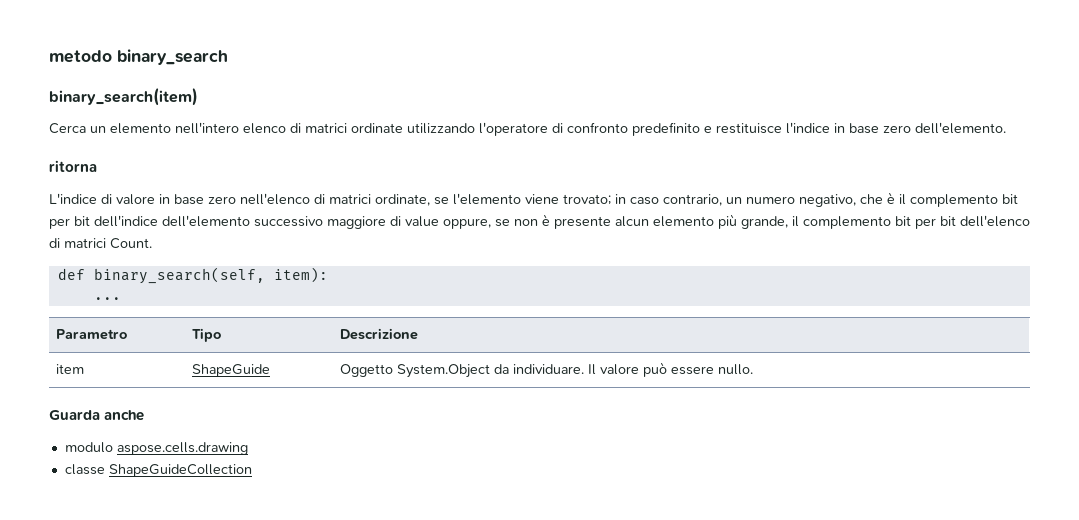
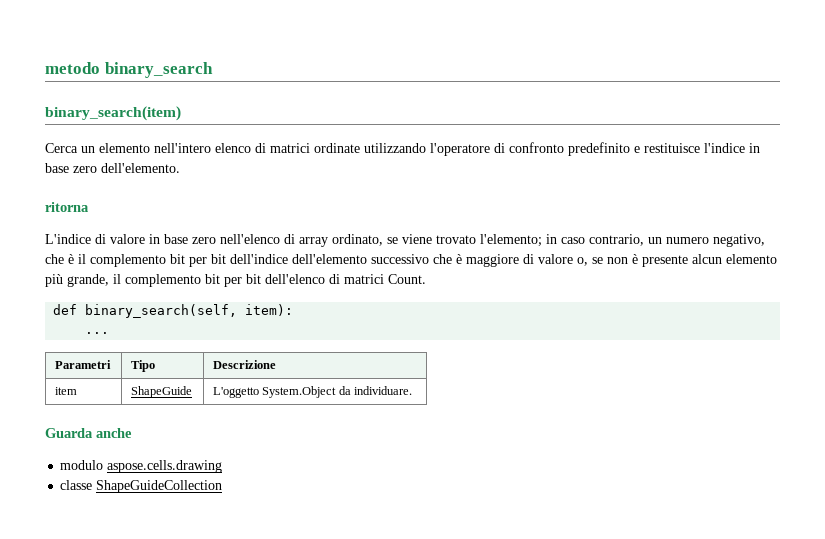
[329,193,611,206] matrici ordinate, se l'elemento viene trovato; -> [299,234,542,247] array ordinato, se viene trovato l'elemento;
[327,216,491,229] maggiore di value oppure, -> [433,254,588,267] che è maggiore di valore o,
[55,329,127,340] Parametro -> [55,360,112,369] Parametri
[339,364,393,377] Oggetto -> [213,387,260,398] L'oggetto
[587,362,753,377] Il valore può essere nullo. -> (413, 390) none

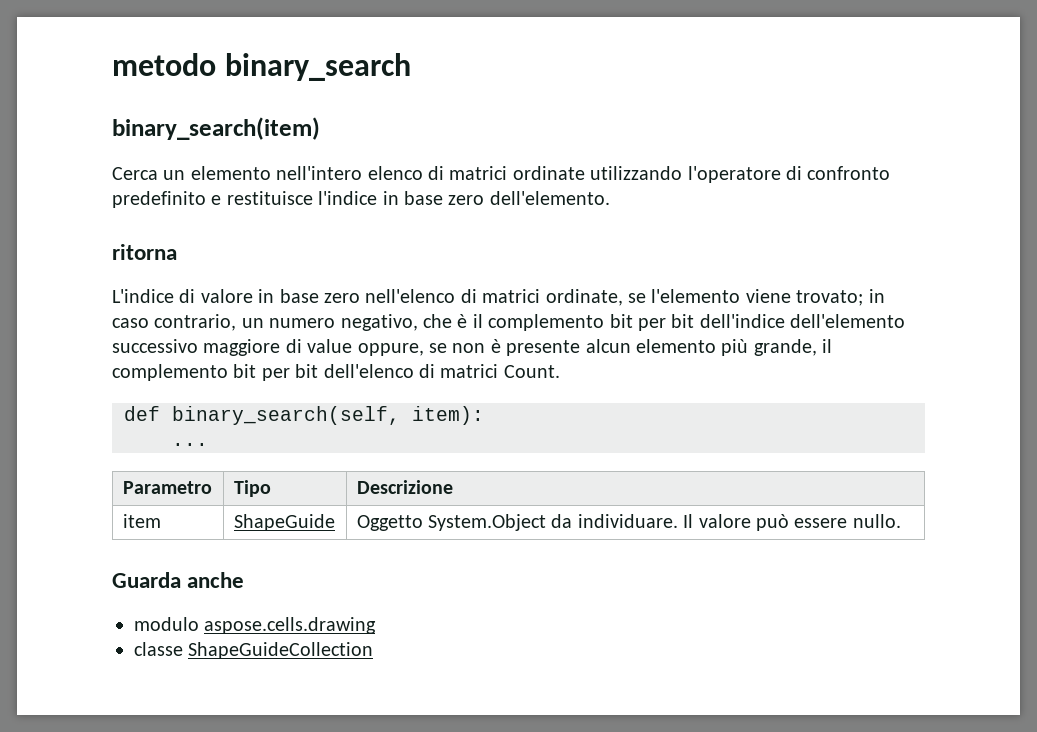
[299,234,542,247] array ordinato, se viene trovato l'elemento; -> [482,289,864,306] matrici ordinate, se l'elemento viene trovato;
[433,254,588,267] che è maggiore di valore o, -> [203,339,424,356] maggiore di value oppure,
[55,360,112,369] Parametri -> [122,481,212,494] Parametro
[213,387,260,398] L'oggetto -> [356,515,423,531] Oggetto
(413, 390) none -> [683,514,901,531] Il valore può essere nullo.

